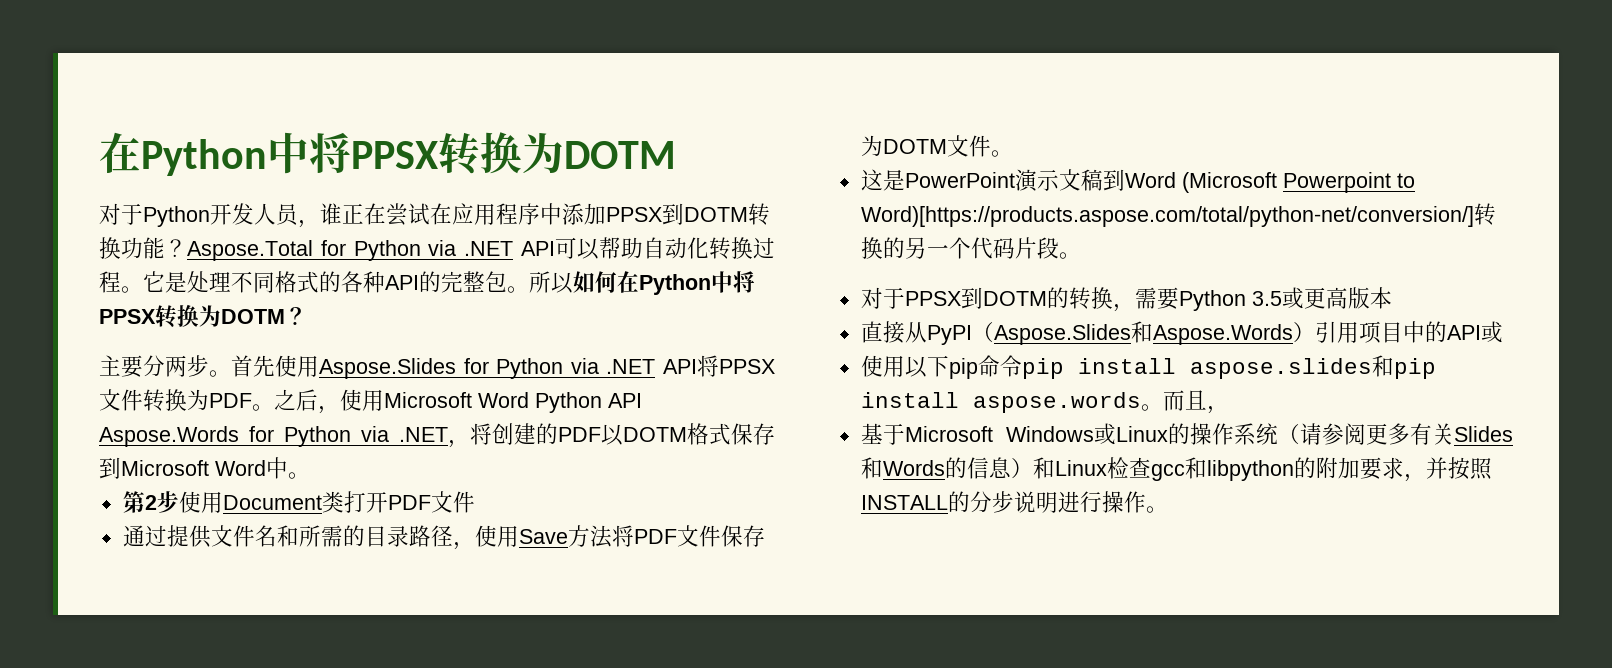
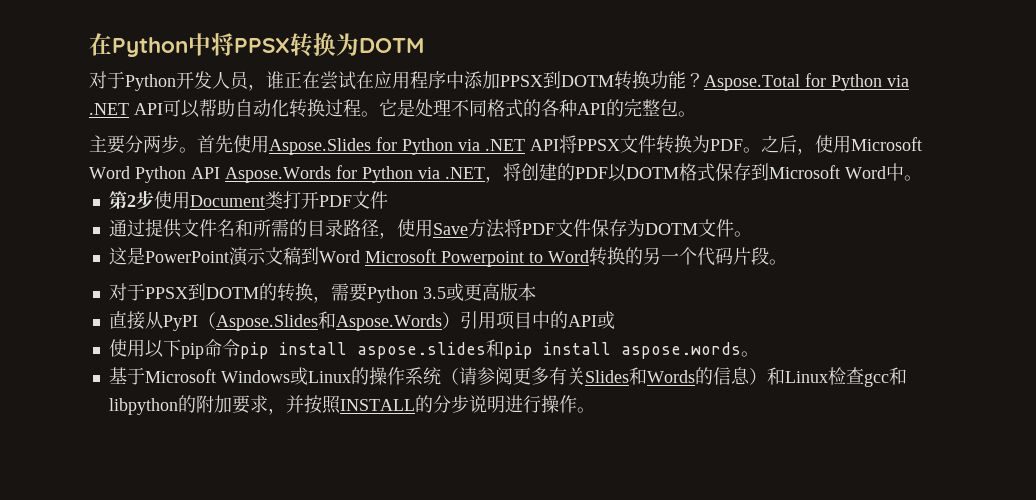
[529,271,755,295] [99,304,307,328] 所以如何在Python中将PPSX转换为DOTM？ -> (696, 114) none
[1181,172,1277,193] (Microsoft -> [364,249,436,263] Microsoft
[860,206,1474,227] Word)[https://products.aspose.com/total/python-net/conversion/] -> [547,250,589,263] Word
[1162,390,1229,414] 而且， -> (759, 354) none

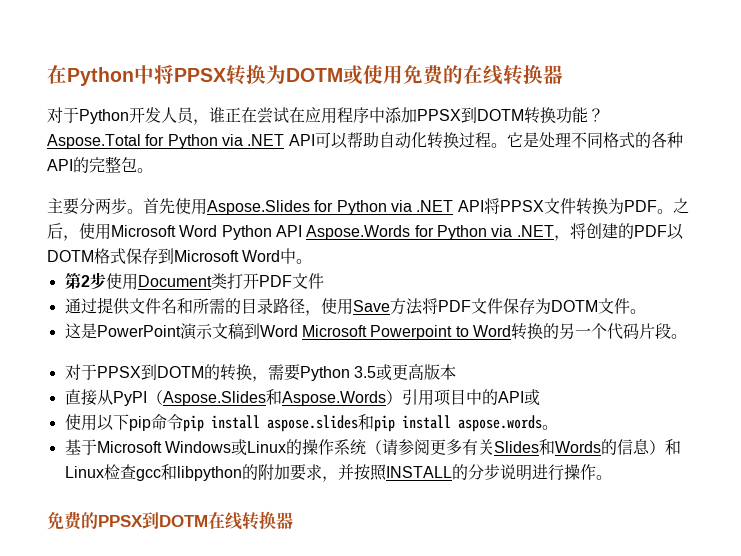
(424, 45) none -> [343,64,563,85] 或使用免费的在线转换器
(595, 410) none -> [47,511,293,530] // 免费的PPSX到DOTM在线转换器

